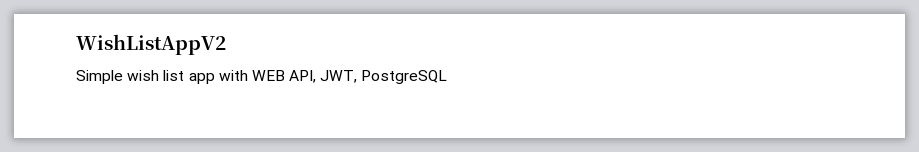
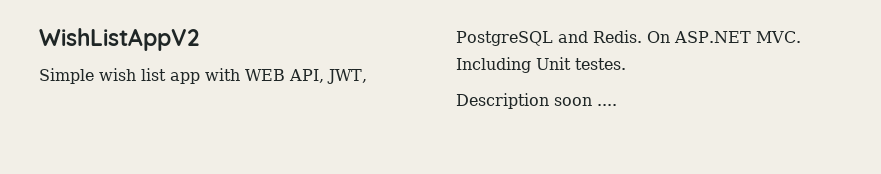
(448, 77) none -> [558,30,801,43] [456,57,626,73] [456,93,617,109] and Redis. On ASP.NET MVC. Including Unit testes. // Description soon ....

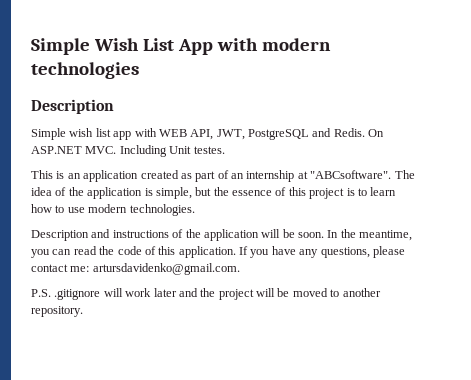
[39,28,199,51] WishListAppV2 -> [31,38,331,55] [31,62,139,79] [31,99,114,114] Simple Wish List App with modern technologies // Description
[456,93,617,109] Description soon .... -> [31,170,415,182] [31,187,397,199] [31,204,195,216] [31,229,413,241] [31,246,405,258] [31,263,240,275] [31,288,381,300] [31,306,83,317] This is an application created as part of an internship at "ABCsoftware". The idea of the application is simple, but the essence of this project is to learn how to use modern technologies. // Description and instructions of the application will be soon. In the meantime, you can read the code of this application. If you have any questions, please contact me: artursdavidenko@gmail.com. // P.S. .gitignore will work later and the project will be moved to another repository.

